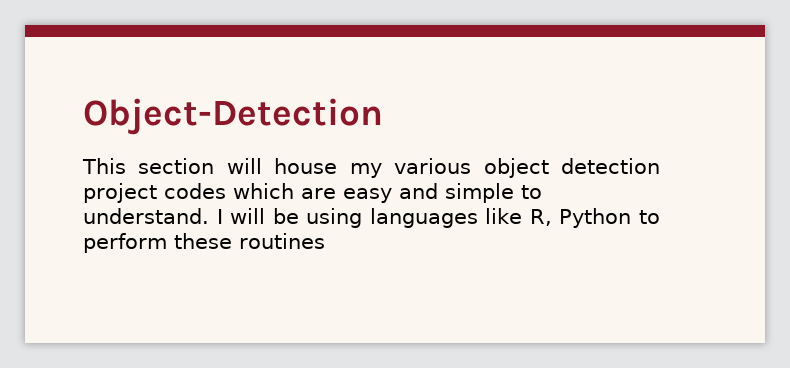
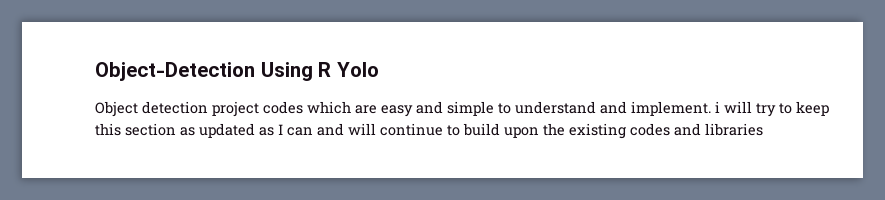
[82,158,549,178] // This section will house my various object -> [260,62,379,81] [95,101,138,117] Using R Yolo // Object
[83,208,660,228] [83,233,325,253] understand. I will be using languages like R, Python to perform these routines -> [515,101,829,117] [95,123,763,139] understand and implement. i will try to keep this section as updated as I can and will continue to build upon the existing codes and libraries

